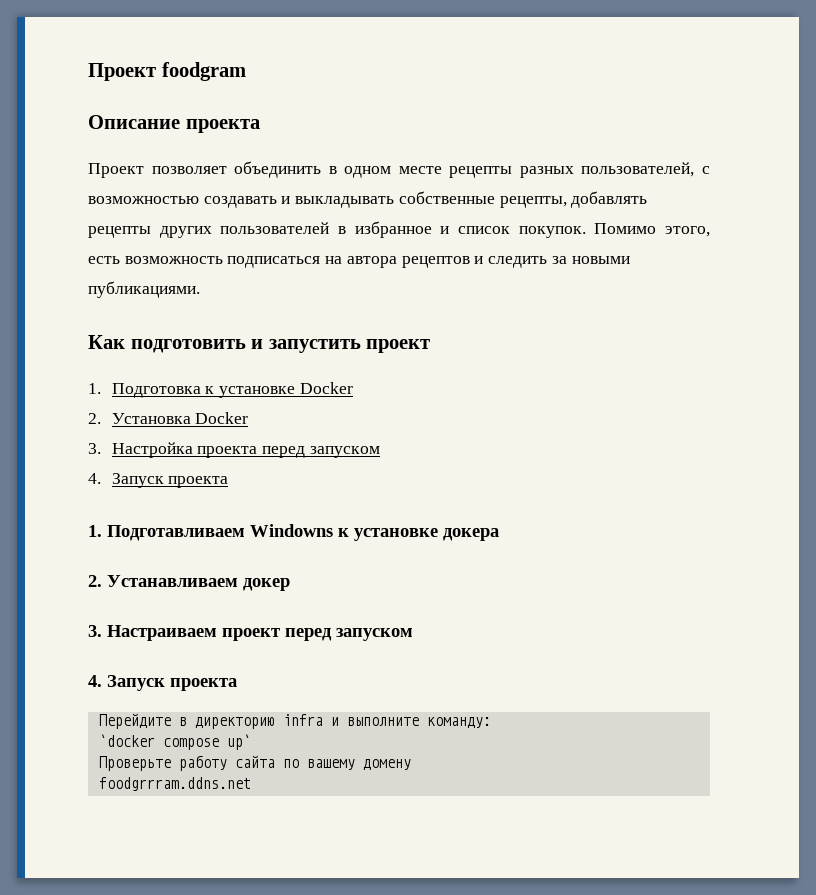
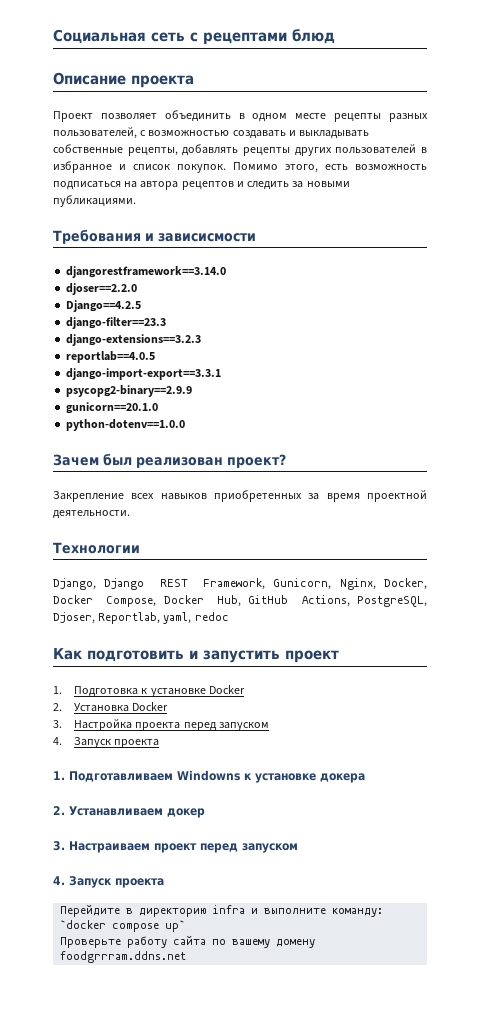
[88,62,246,81] Проект foodgram -> [53,29,335,45] Социальная сеть с рецептами блюд
(200, 289) none -> [53,229,256,244] [66,266,227,278] [66,283,138,295] [66,300,142,312] [66,317,167,329] [66,334,202,346] [66,351,156,363] [66,368,222,380] [66,385,193,397] [66,402,159,414] [66,419,186,431] [53,453,286,468] [53,490,427,502] [53,510,130,519] [53,542,140,554] [53,578,427,590] [53,595,427,607] [53,612,229,624] // Требования и зависисмости // djangorestframework==3.14.0 // djoser==2.2.0 // Django==4.2.5 // django-filter==23.3 // django-extensions==3.2.3 // reportlab==4.0.5 // django-import-export==3.3.1 // psycopg2-binary==2.9.9 // gunicorn==20.1.0 // python-dotenv==1.0.0 // Зачем был реализован проект? // Закрепление всех навыков приобретенных за время проектной деятельности. // Технологии // Django, Django REST Framework, Gunicorn, Nginx, Docker, Docker Compose, Docker Hub, GitHub Actions, PostgreSQL, Djoser, Reportlab, yaml, redoc

